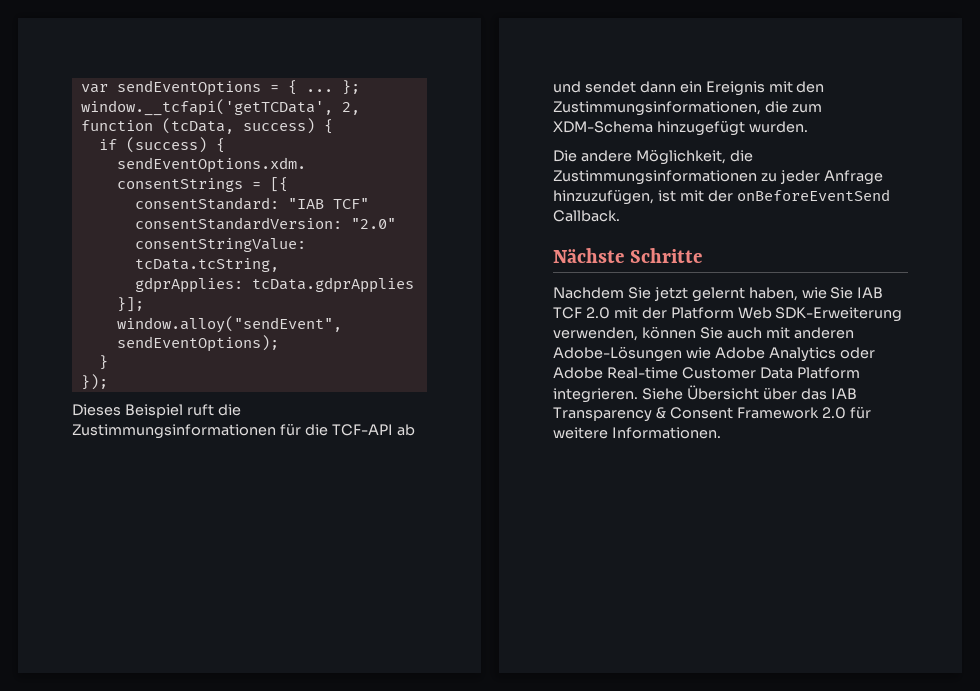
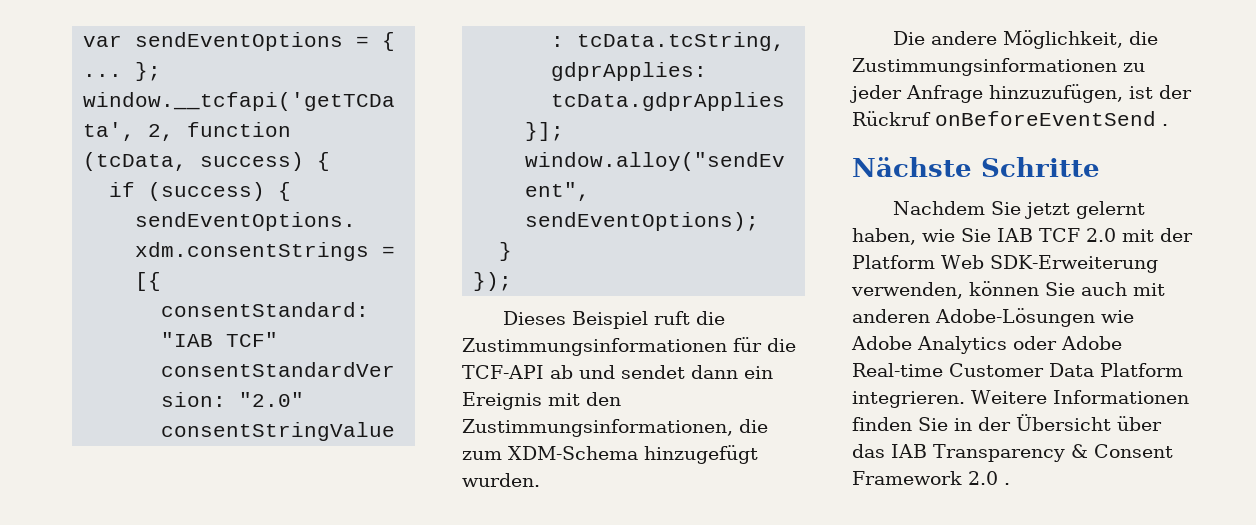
[679,189,890,202] [553,210,620,222] mit der onBeforeEventSend Callback. -> [1159,85,1192,99] [852,111,1168,126] der Rückruf onBeforeEventSend .
[641,388,683,400] Siehe -> [971,390,1189,404] [852,417,1011,431] Weitere Informationen finden Sie in der
[849,406,871,419] [553,427,721,439] für weitere Informationen. -> [1004,483,1010,485] .

